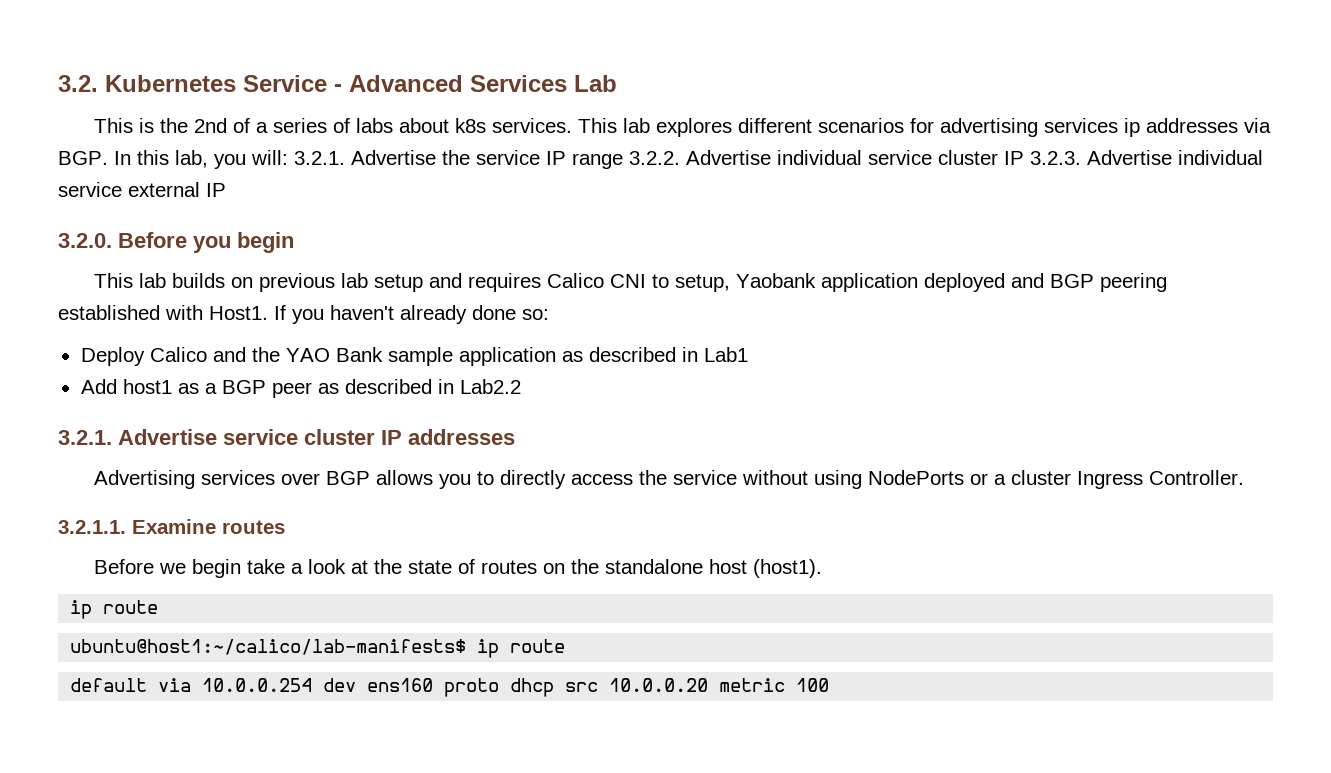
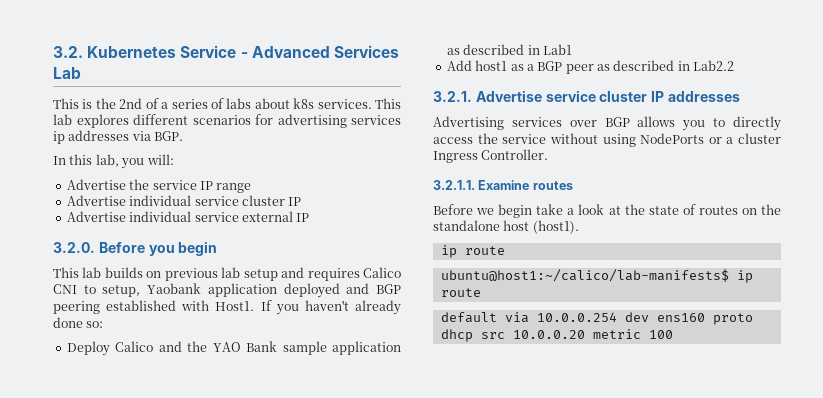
(108, 158) none -> (184, 136) //
[294,151,345,165] 3.2.1. -> (174, 159) //
[629,151,680,165] 3.2.2. -> (252, 188) //
[1030,151,1081,165] 3.2.3. -> (302, 201) //

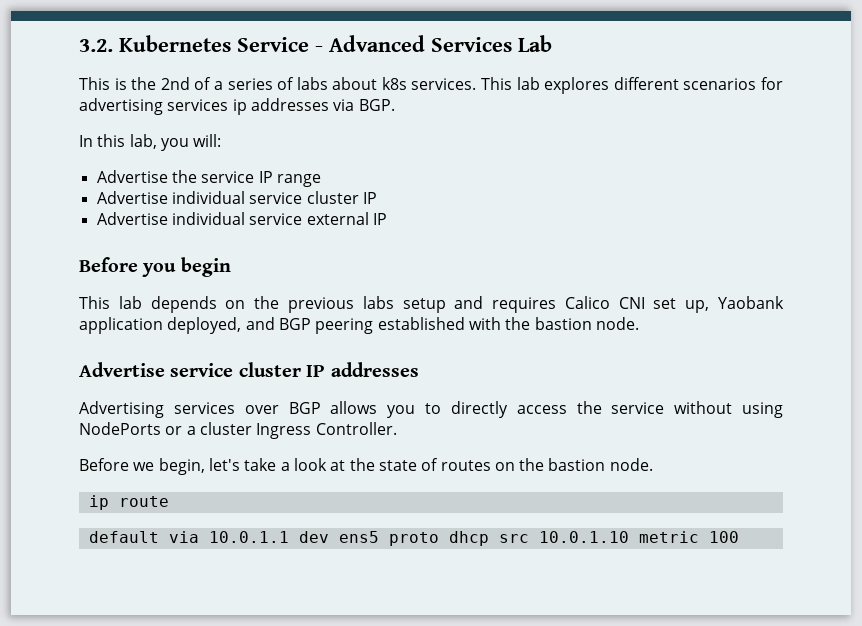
[53,242,95,253] 3.2.0. -> (387, 219) none
[104,267,241,281] builds on previous lab -> [150,296,394,313] depends on the previous labs
[83,285,141,297] to setup, -> [653,298,710,313] set up,
[283,283,340,298] deployed -> [167,317,242,334] deployed,
[215,300,401,315] [53,317,104,328] [66,341,402,356] [446,44,572,55] [446,60,735,74] [433,91,472,102] Host1. If you haven't already done so: // Deploy Calico and the YAO Bank sample application as described in Lab1 // Add host1 as a BGP peer as described in Lab2.2 // 3.2.1. -> [505,317,639,330] the bastion node. //
[433,180,573,190] // 3.2.1.1. Examine routes -> (397, 428) none
[498,204,533,218] begin -> [158,458,240,475] begin, let's
[433,220,579,234] [440,245,505,258] [440,269,753,283] [440,288,481,297] standalone host (host1). // ip route // ubuntu@host1:~/calico/lab-manifests$ ip route -> [548,458,653,471] [88,495,169,510] bastion node. // ip route
[536,312,705,322] 10.0.0.254 dev ens160 -> [208,531,379,543] 10.0.1.1 dev ens5
[512,330,585,339] 10.0.0.20 -> [538,531,629,543] 10.0.1.10

